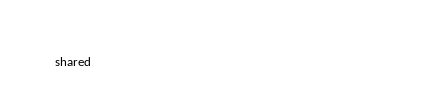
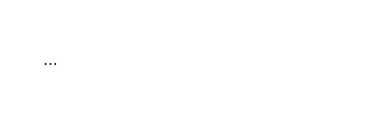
[55,57,91,66] shared -> [43,62,57,65] …

